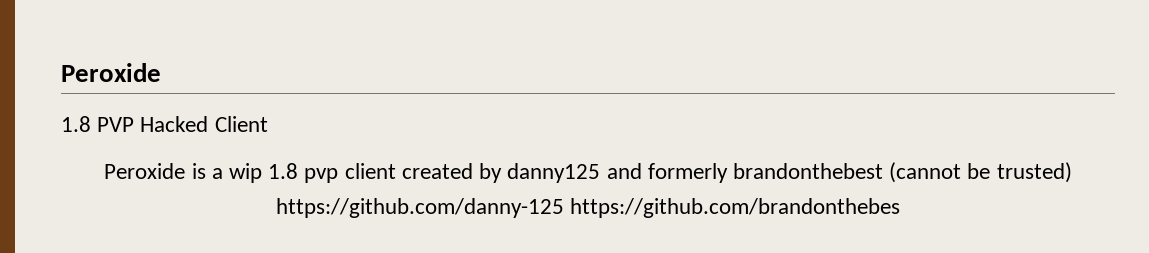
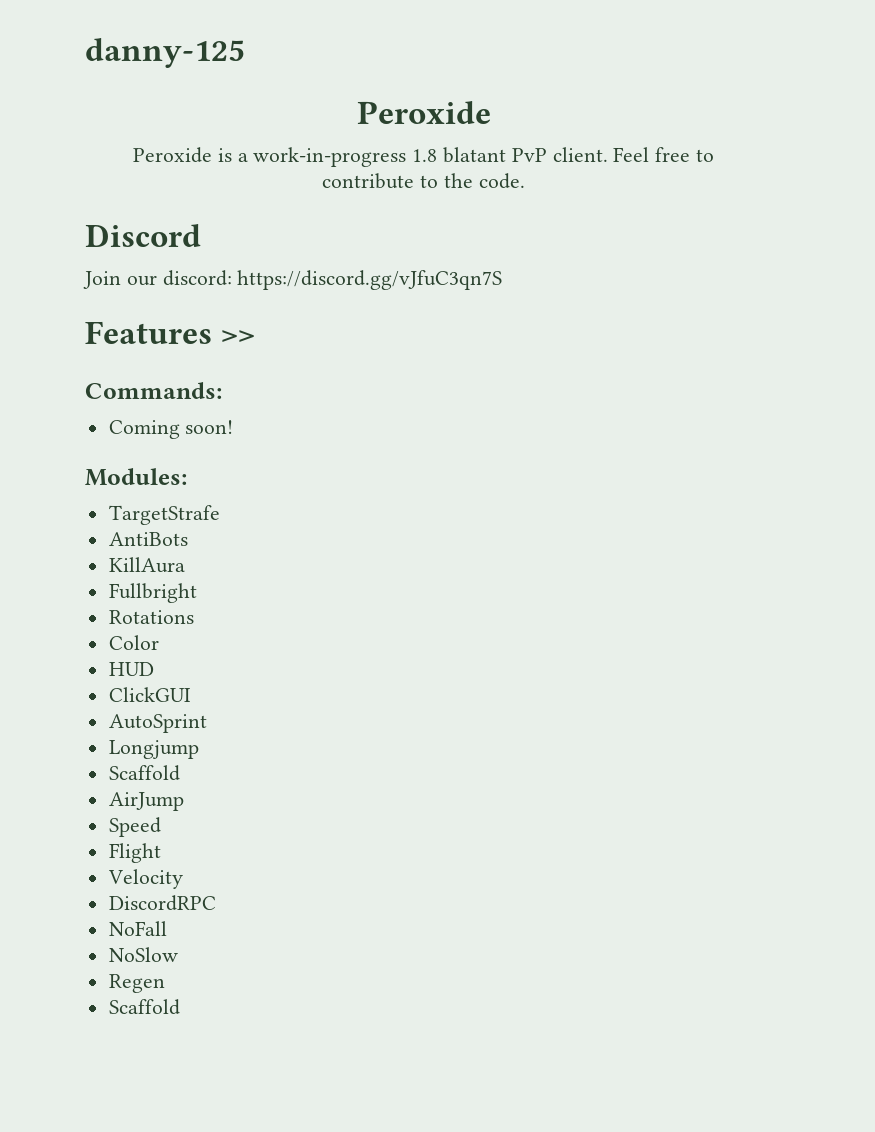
[61,63,161,82] [61,116,268,132] Peroxide // 1.8 PVP Hacked Client -> [85,38,245,68] [356,101,491,124] danny-125 // Peroxide
[229,162,1072,183] [275,198,901,218] wip 1.8 pvp client created by danny125 and formerly brandonthebest (cannot be trusted) https://github.com/danny-125 https://github.com/brandonthebes -> [253,147,715,167] [322,173,525,189] [85,224,201,247] [83,270,503,290] [85,321,256,344] [85,382,222,399] [108,420,234,439] [85,468,187,486] [108,505,220,525] [108,532,188,546] [108,557,185,573] [108,583,197,603] [108,610,194,624] [108,635,159,650] [108,662,154,676] [108,687,191,702] [108,714,207,733] [108,740,199,759] [108,765,180,781] [108,792,184,811] [108,817,161,837] [108,843,161,863] [107,869,183,889] [108,895,216,911] [108,921,167,936] [108,947,178,962] [108,974,165,993] [108,999,180,1015] work-in-progress 1.8 blatant PvP client. Feel free to contribute to the code. // Discord // Join our discord: https://discord.gg/vJfuC3qn7S // Features >> // Commands: // Coming soon! // Modules: // TargetStrafe // AntiBots // KillAura // Fullbright // Rotations // Color // HUD // ClickGUI // AutoSprint // Longjump // Scaffold // AirJump // Speed // Flight // Velocity // DiscordRPC // NoFall // NoSlow // Regen // Scaffold

